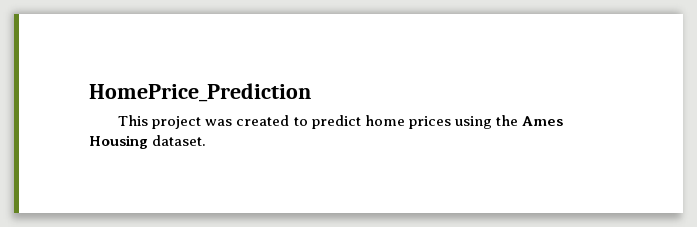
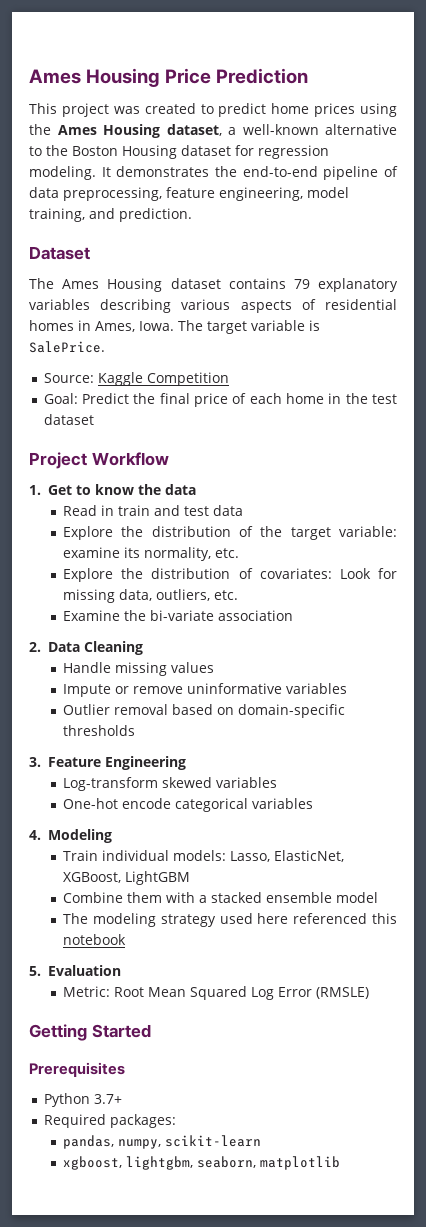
[89,83,311,102] HomePrice_Prediction -> [29,68,309,87] Ames Housing Price Prediction
[152,135,207,146] dataset. -> [166,124,397,136] [29,145,329,159] [29,166,398,180] [29,187,349,201] [29,208,192,222] [29,246,90,260] [29,278,398,292] [29,299,397,313] [29,320,320,334] [29,341,105,353] [43,372,229,386] [43,393,397,407] [43,414,94,425] [29,452,169,469] [29,484,197,495] [63,505,244,516] [63,526,397,540] [63,547,240,561] [63,568,397,582] [63,589,239,603] [63,610,294,621] [29,641,144,655] [63,662,215,676] [63,683,348,697] [63,704,346,718] [63,725,136,736] [29,756,187,770] [63,777,278,791] [63,798,314,812] [29,829,113,843] [63,850,345,862] [63,871,191,885] [63,892,379,903] [63,913,397,927] [63,934,127,945] [29,965,122,976] [63,986,370,1000] [29,1024,151,1041] [29,1062,125,1077] [43,1093,122,1107] [43,1114,176,1128] [63,1135,262,1149] [63,1156,341,1170] dataset, a well-known alternative to the Boston Housing dataset for regression modeling. It demonstrates the end-to-end pipeline of data preprocessing, feature engineering, model training, and prediction. // Dataset // The Ames Housing dataset contains 79 explanatory variables describing various aspects of residential homes in Ames, Iowa. The target variable is SalePrice. // Source: Kaggle Competition // Goal: Predict the final price of each home in the test dataset // Project Workflow // 1. Get to know the data // Read in train and test data // Explore the distribution of the target variable: examine its normality, etc. // Explore the distribution of covariates: Look for missing data, outliers, etc. // Examine the bi-variate association // 2. Data Cleaning // Handle missing values // Impute or remove uninformative variables // Outlier removal based on domain-specific thresholds // 3. Feature Engineering // Log-transform skewed variables // One-hot encode categorical variables // 4. Modeling // Train individual models: Lasso, ElasticNet, XGBoost, LightGBM // Combine them with a stacked ensemble model // The modeling strategy used here referenced this notebook // 5. Evaluation // Metric: Root Mean Squared Log Error (RMSLE) // Getting Started // Prerequisites // Python 3.7+ // Required packages: // pandas, numpy, scikit-learn // xgboost, lightgbm, seaborn, matplotlib

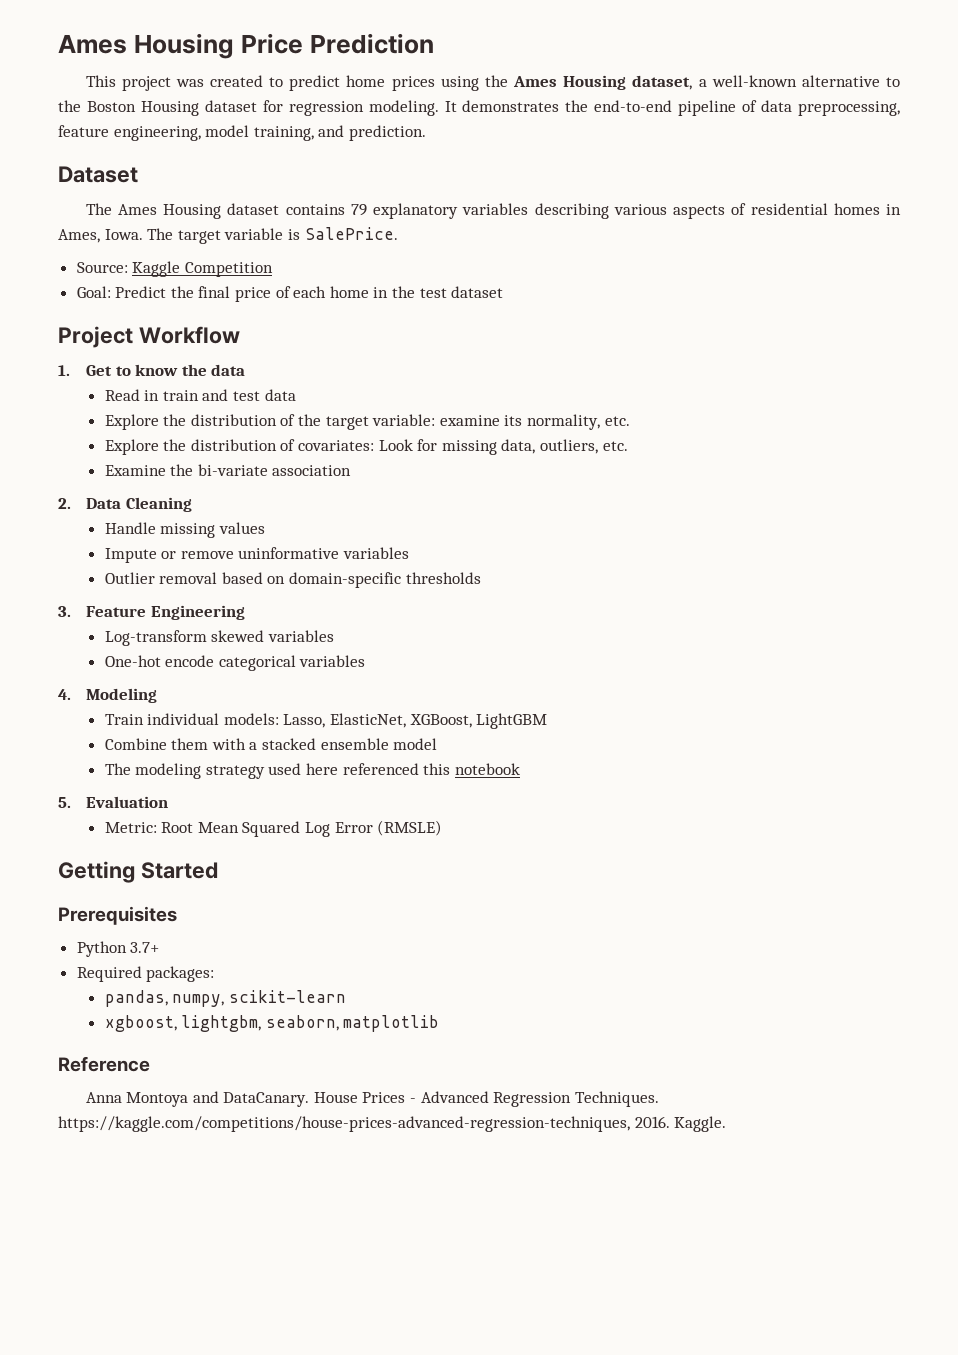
(341, 1163) none -> [58,1056,150,1072] [85,1091,659,1107] [58,1116,727,1132] // Reference // Anna Montoya and DataCanary. House Prices - Advanced Regression Techniques. https://kaggle.com/competitions/house-prices-advanced-regression-techniques, 2016. Kaggle.

